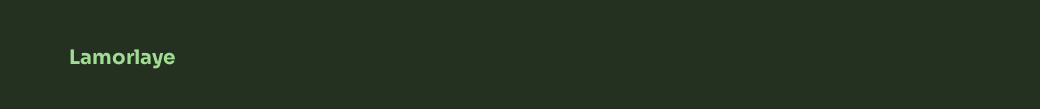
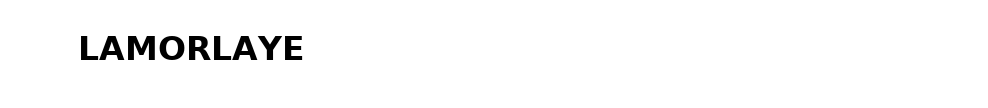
[69,49,175,69] Lamorlaye -> [78,36,305,60] LAMORLAYE

